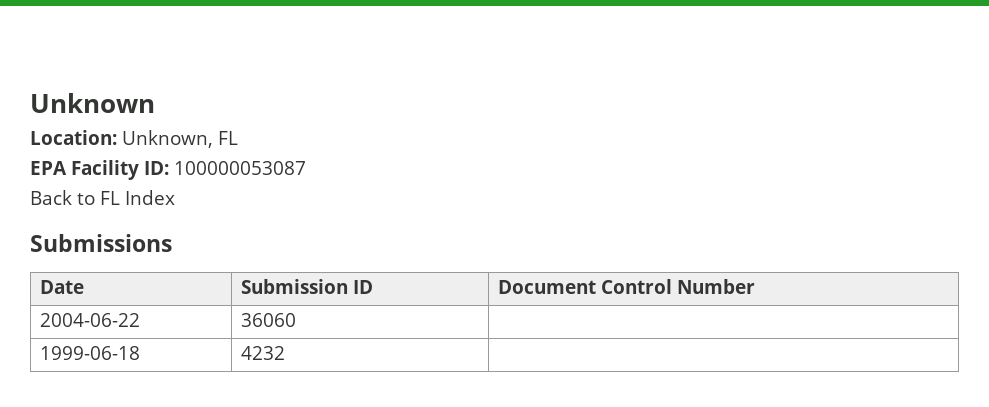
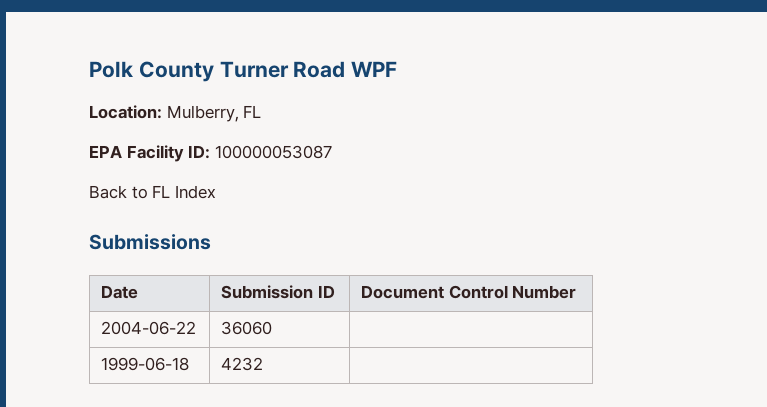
[30,93,155,113] Unknown -> [89,61,398,82] Polk County Turner Road WPF
[122,130,213,148] Unknown, -> [166,105,239,122] Mulberry,

